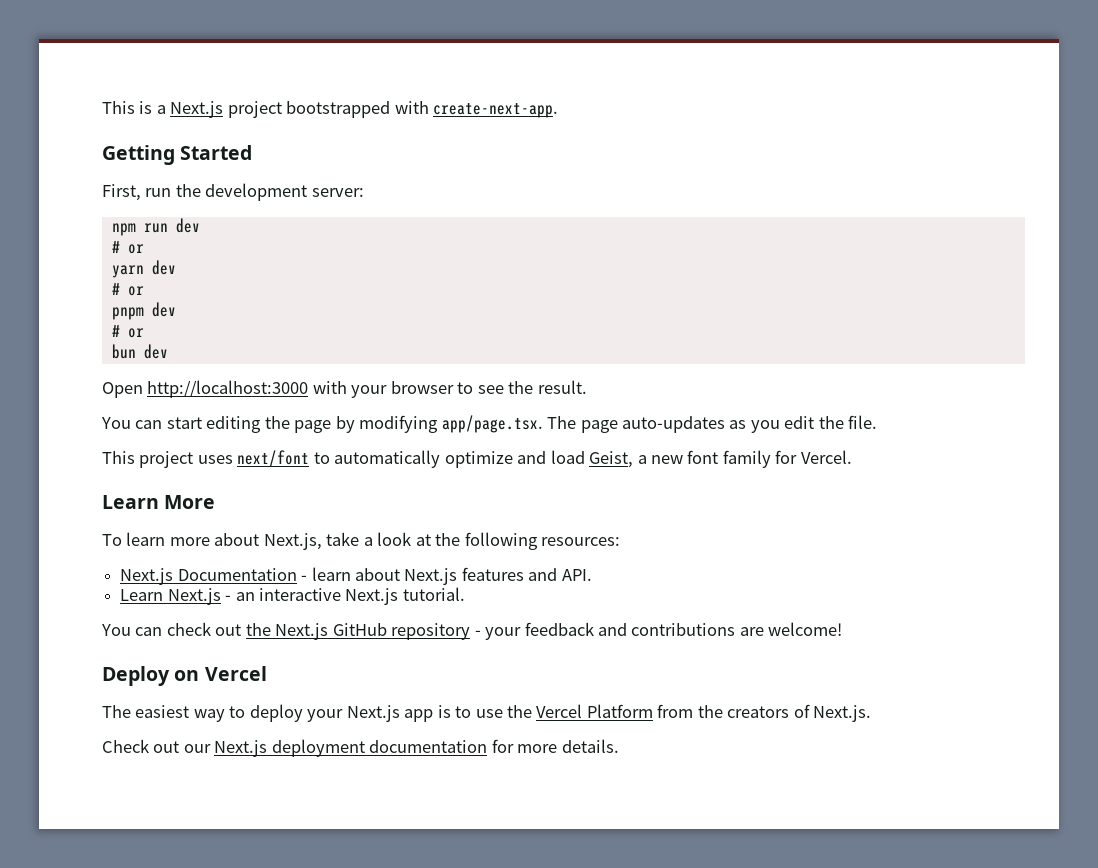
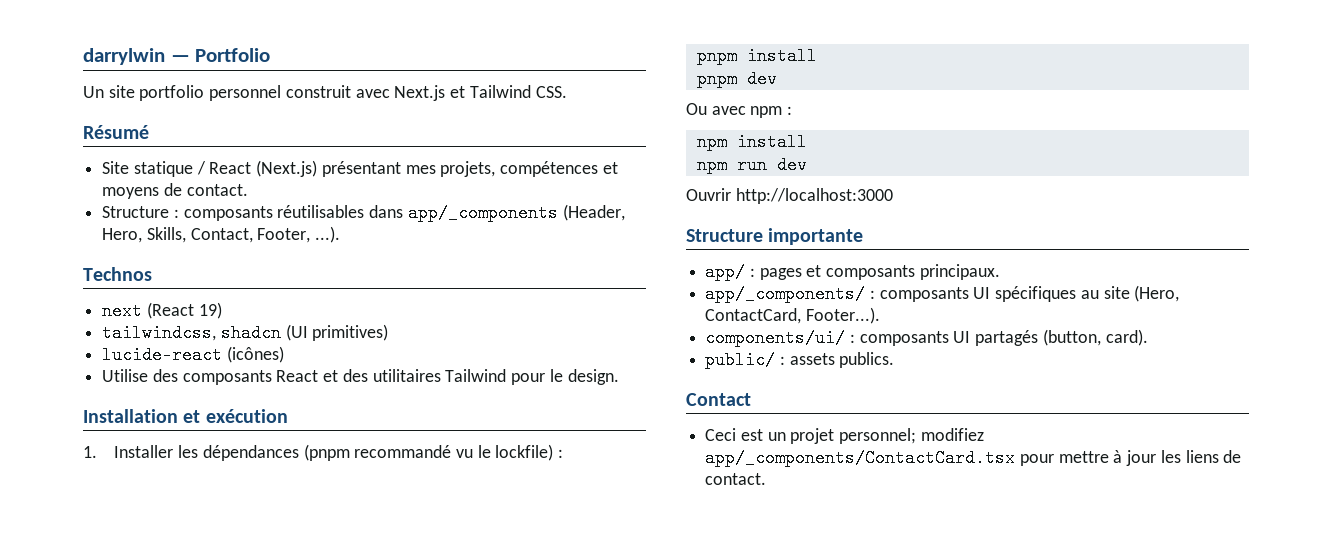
[102,101,559,118] [102,145,253,165] [102,183,364,201] [111,218,200,236] [111,241,144,254] [111,260,176,278] [111,283,144,296] [111,302,176,320] [111,325,144,338] [111,344,168,359] [102,380,587,398] [101,415,878,433] [102,450,852,468] [102,495,216,509] [102,532,621,550] [120,567,592,585] [120,587,465,605] [101,622,843,640] [102,666,267,686] [102,704,872,722] [102,739,619,757] This is a Next.js project bootstrapped with create-next-app. // Getting Started // First, run the development server: // npm run dev // # or // yarn dev // # or // pnpm dev // # or // bun dev // Open http://localhost:3000 with your browser to see the result. // You can start editing the page by modifying app/page.tsx. The page auto-updates as you edit the file. // This project uses next/font to automatically optimize and load Geist, a new font family for Vercel. // Learn More // To learn more about Next.js, take a look at the following resources: // Next.js Documentation - learn about Next.js features and API. // Learn Next.js - an interactive Next.js tutorial. // You can check out the Next.js GitHub repository - your feedback and contributions are welcome! // Deploy on Vercel // The easiest way to deploy your Next.js app is to use the Vercel Platform from the creators of Next.js. // Check out our Next.js deployment documentation for more details. -> [83,48,271,65] [83,85,567,101] [83,125,149,139] [102,160,618,177] [102,183,248,199] [102,204,625,222] [102,226,341,243] [83,267,152,281] [102,302,222,320] [102,324,389,342] [102,346,284,364] [102,369,619,385] [83,409,288,423] [83,444,564,461] [696,47,817,65] [696,70,777,88] [686,103,793,118] [696,133,807,151] [696,156,807,174] [686,188,893,204] [686,228,864,245] [705,263,1000,281] [705,285,1180,303] [705,307,880,324] [705,329,1148,347] [705,351,895,369] [686,393,751,406] [705,428,984,444] [705,449,1242,467] [705,473,767,485] darrylwin — Portfolio // Un site portfolio personnel construit avec Next.js et Tailwind CSS. // Résumé // Site statique / React (Next.js) présentant mes projets, compétences et moyens de contact. // Structure : composants réutilisables dans app/_components (Header, Hero, Skills, Contact, Footer, ...). // Technos // next (React 19) // tailwindcss, shadcn (UI primitives) // lucide-react (icônes) // Utilise des composants React et des utilitaires Tailwind pour le design. // Installation et exécution // 1. Installer les dépendances (pnpm recommandé vu le lockfile) : // pnpm install // pnpm dev // Ou avec npm : // npm install // npm run dev // Ouvrir http://localhost:3000 // Structure importante // app/ : pages et composants principaux. // app/_components/ : composants UI spécifiques au site (Hero, ContactCard, Footer...). // components/ui/ : composants UI partagés (button, card). // public/ : assets publics. // Contact // Ceci est un projet personnel; modifiez app/_components/ContactCard.tsx pour mettre à jour les liens de contact.

